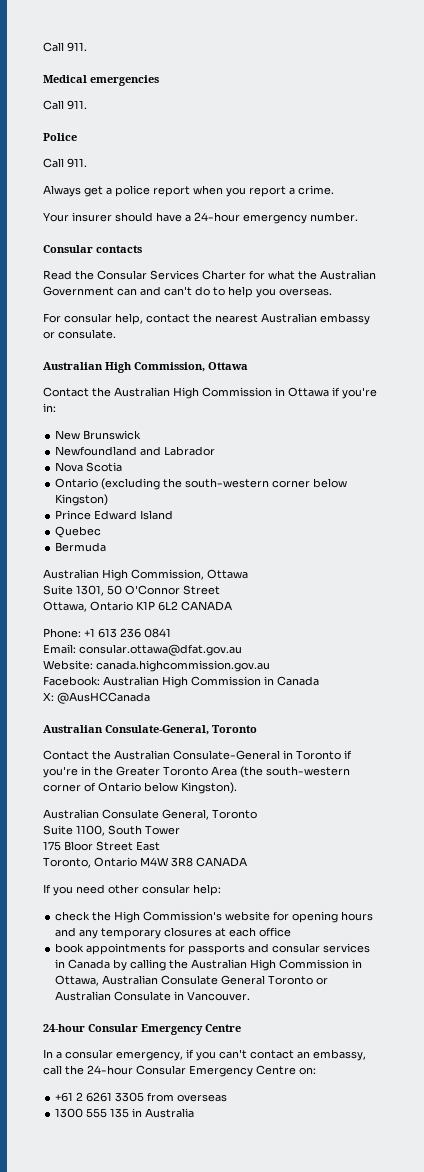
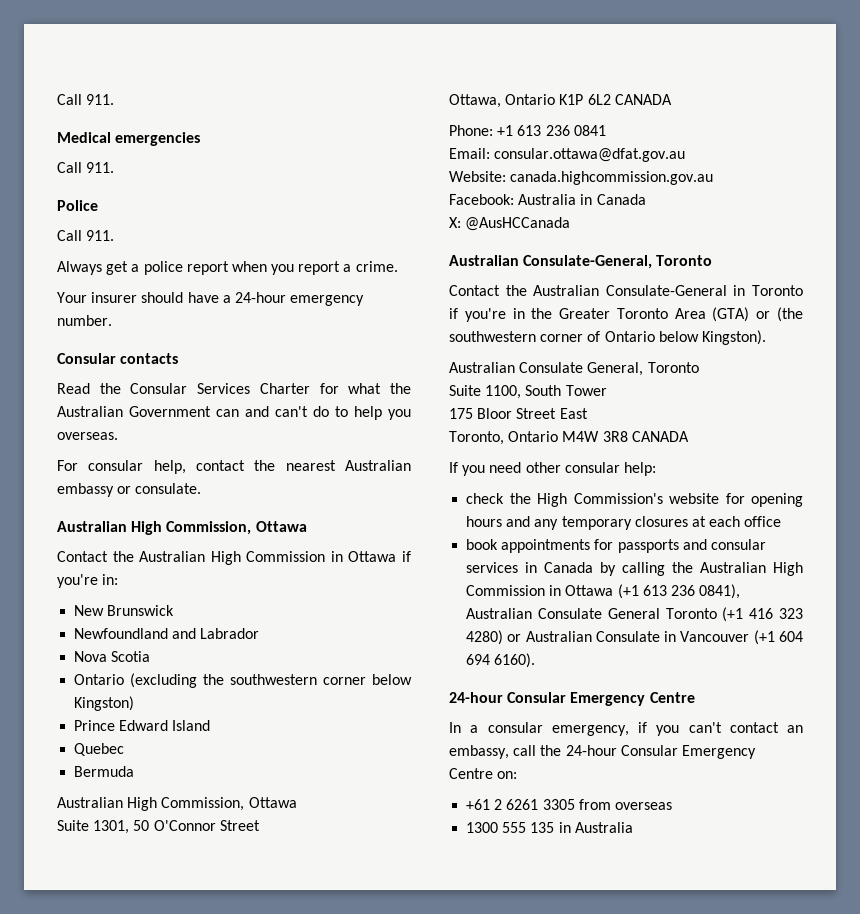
[185,478,270,488] south-western -> [230,674,318,685] southwestern
[103,676,261,688] Australian High Commission -> [518,194,577,205] Australia
[240,766,350,778] (the south-western -> [712,307,803,322] [449,331,536,342] (GTA) or (the southwestern
[55,975,329,986] [55,991,251,1001] Ottawa, Australian Consulate General Toronto or Australian Consulate in Vancouver. -> [565,584,741,599] [466,607,803,622] [466,630,803,645] [466,653,536,668] Ottawa (+1 613 236 0841), Australian Consulate General Toronto (+1 416 323 4280) or Australian Consulate in Vancouver (+1 604 694 6160).

